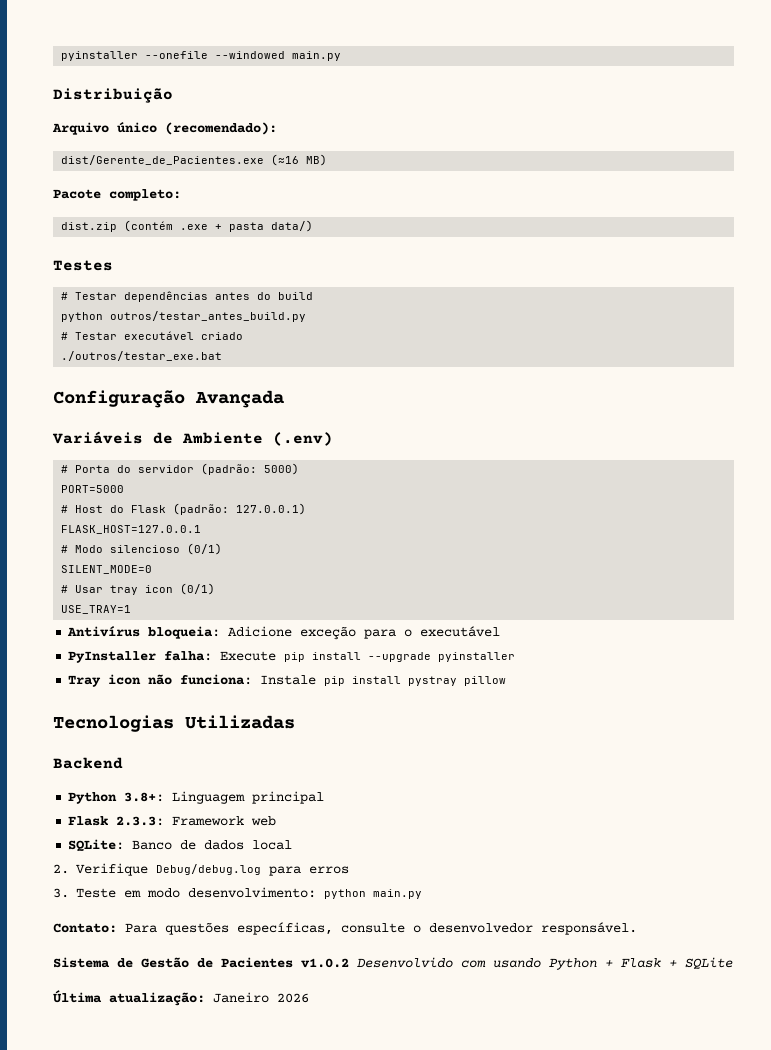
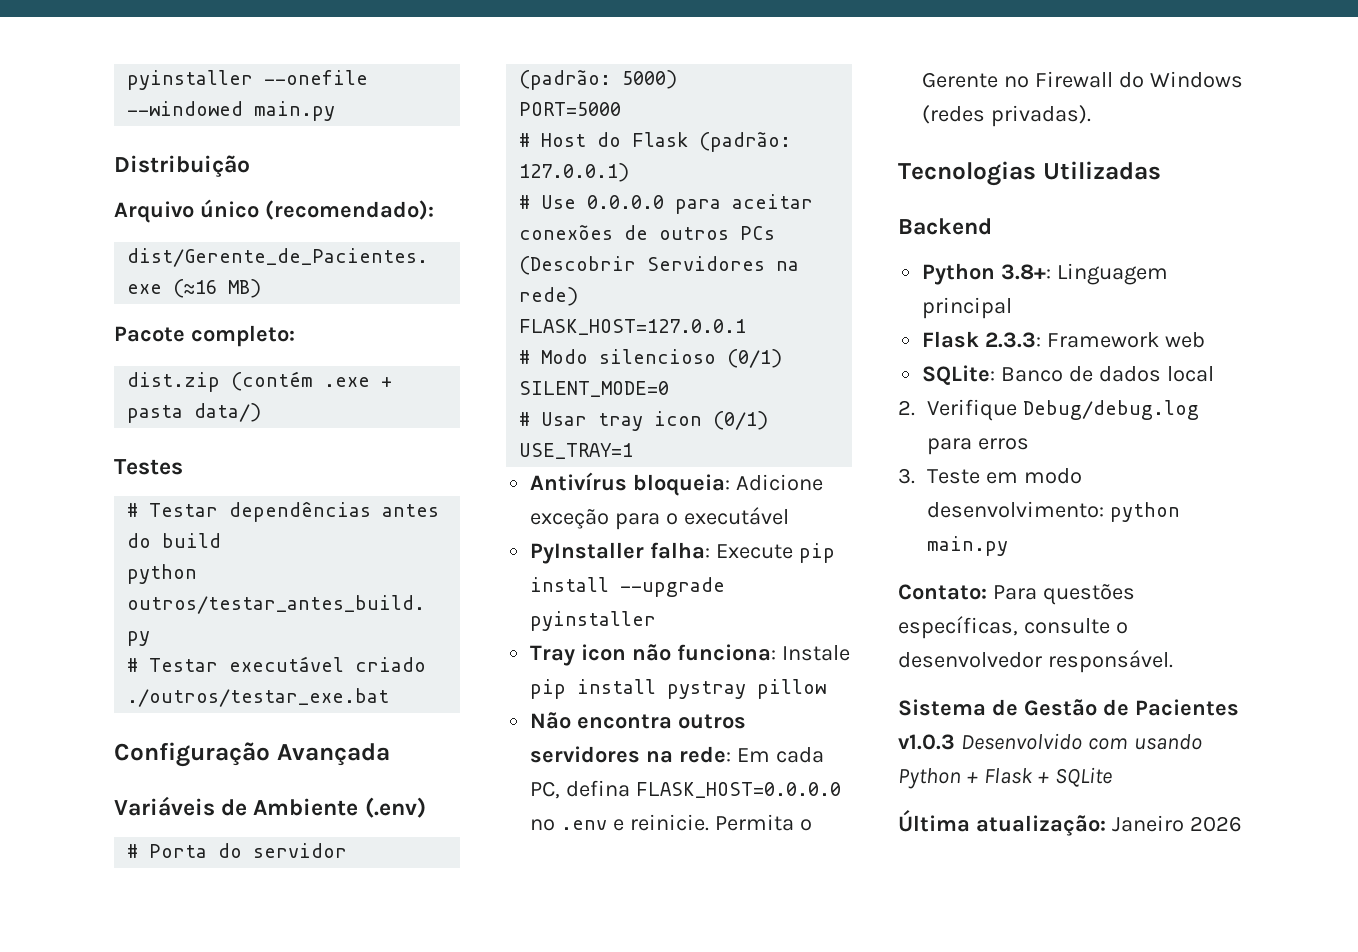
(307, 509) none -> [519,194,814,214] [519,225,776,240] [519,256,800,275] [519,287,579,306] // # Use 0.0.0.0 para aceitar conexões de outros PCs (Descobrir Servidores na rede)
(507, 681) none -> [530,712,747,729] [530,746,824,763] [530,780,842,799] [530,814,812,831] [922,71,1243,88] [922,105,1092,127] // Não encontra outros servidores na rede: Em cada PC, defina FLASK_HOST=0.0.0.0 no .env e reinicie. Permita o Gerente no Firewall do Windows (redes privadas).
[301,958,349,968] v1.0.2 -> [898,734,955,750] v1.0.3

